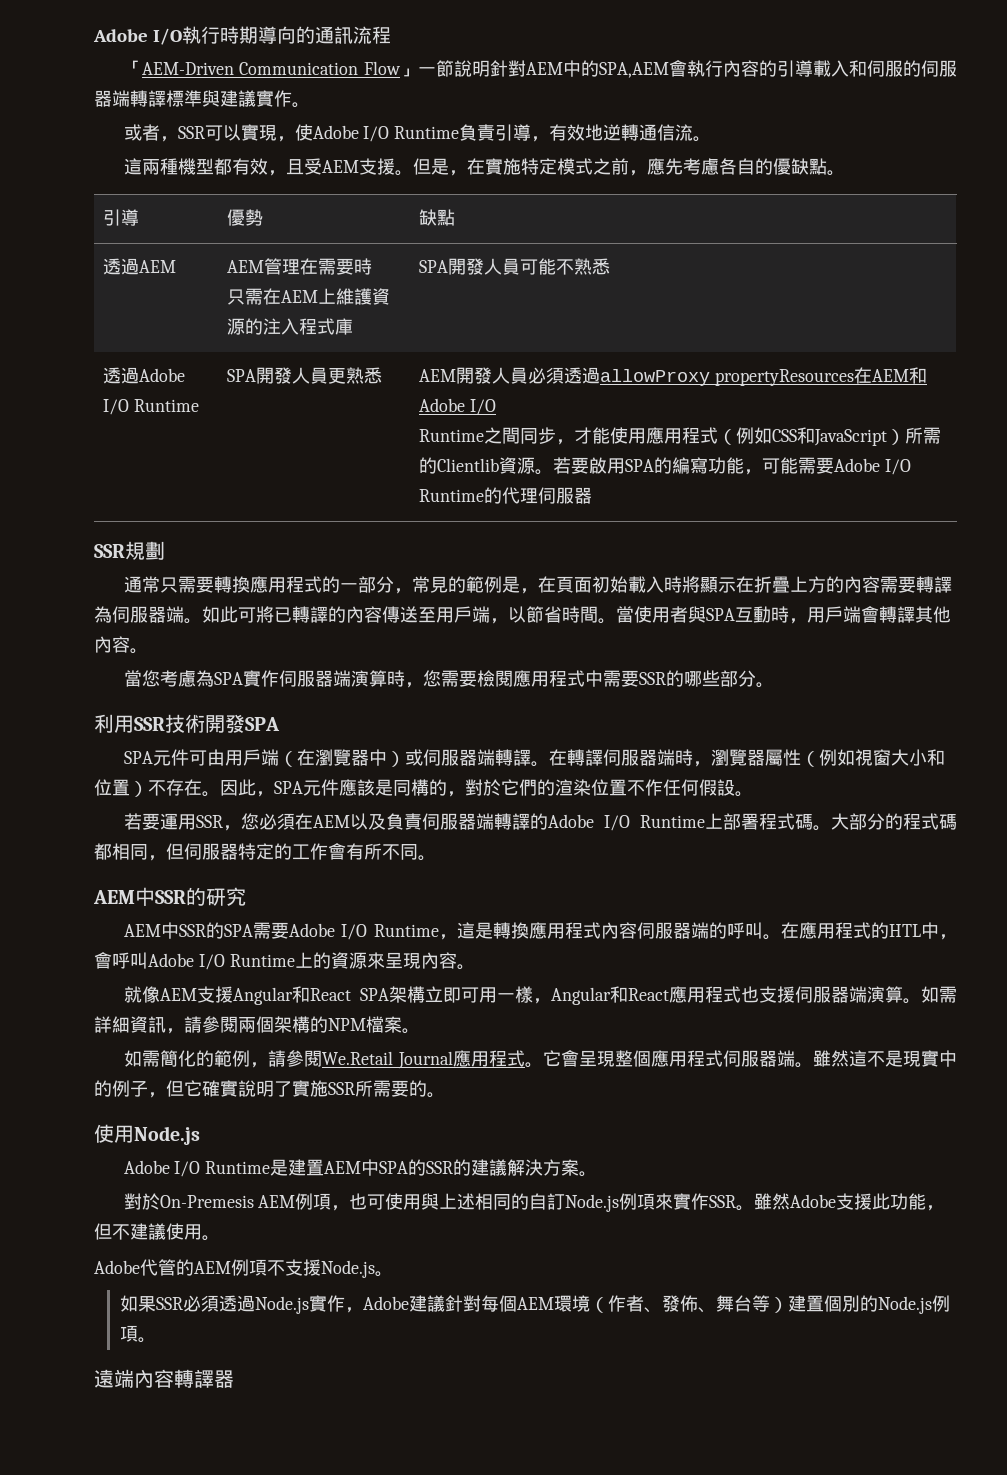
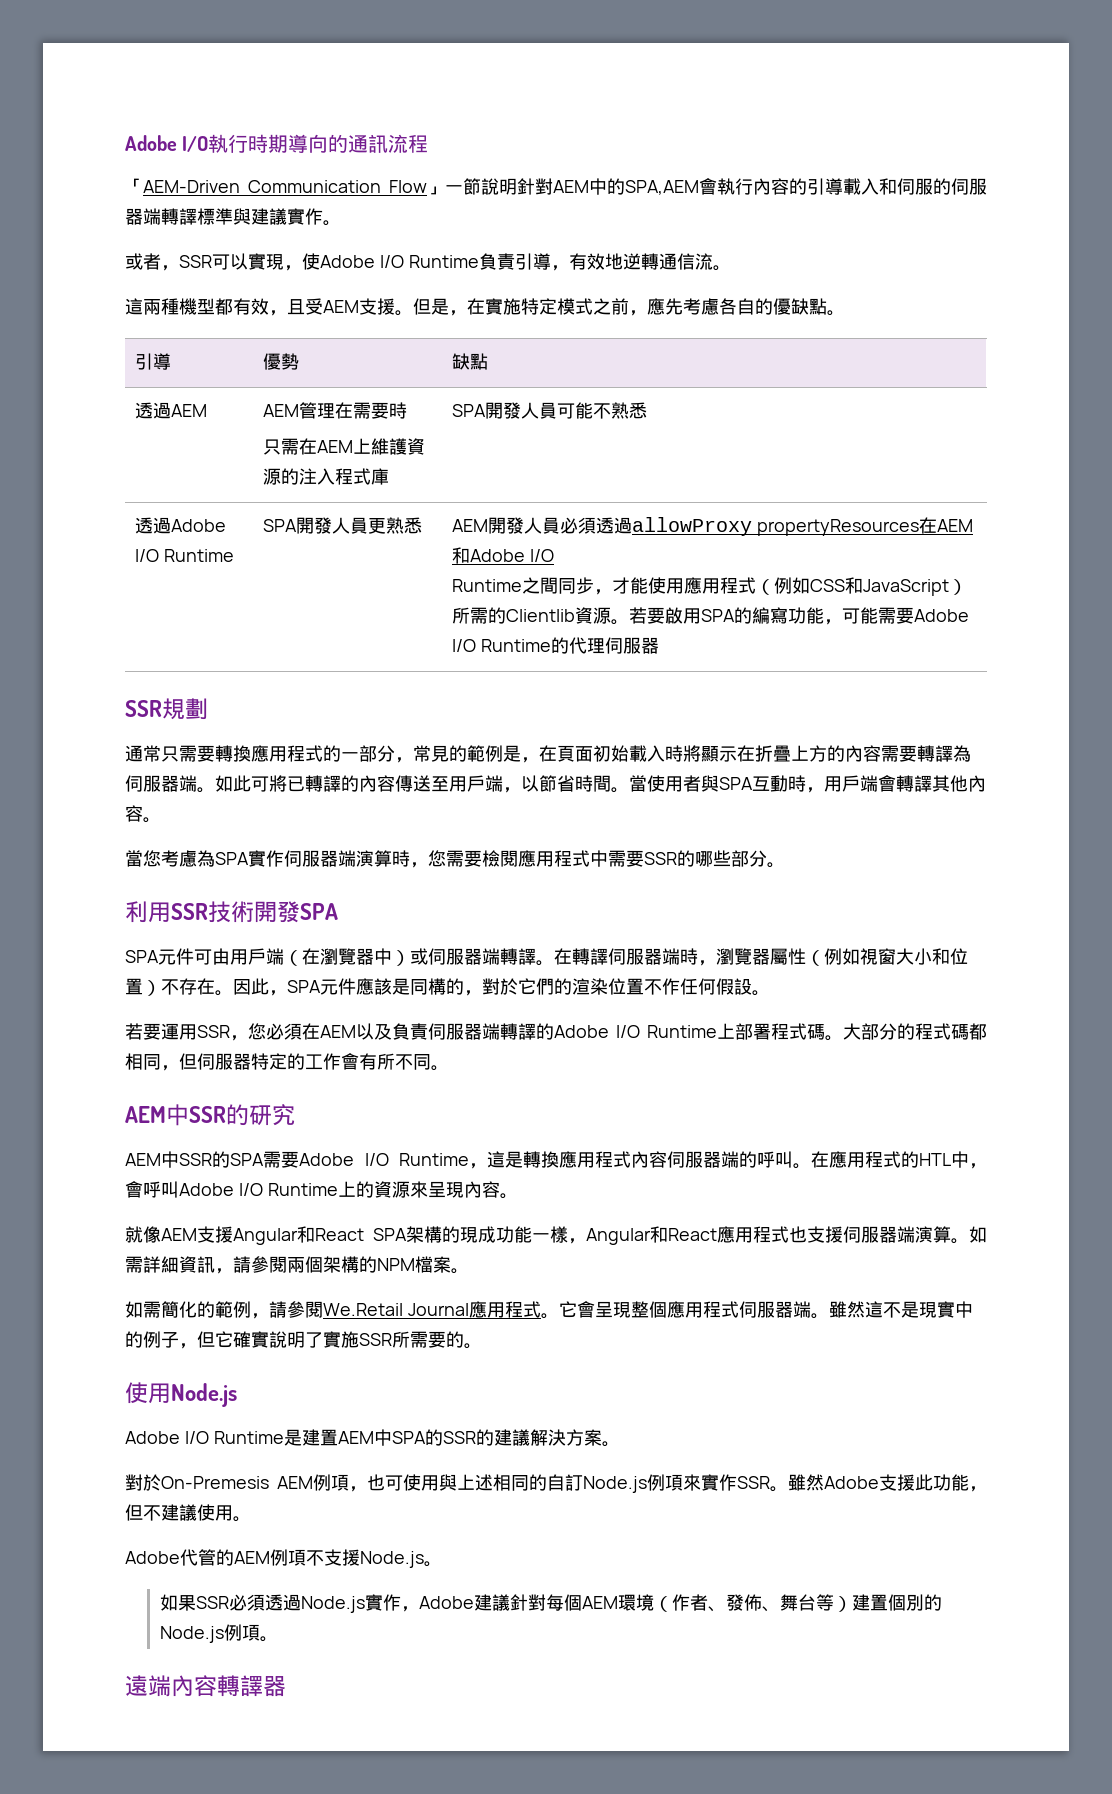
[425,986,498,1003] 立即可用 -> [442,1226,532,1243] 的現成功能

